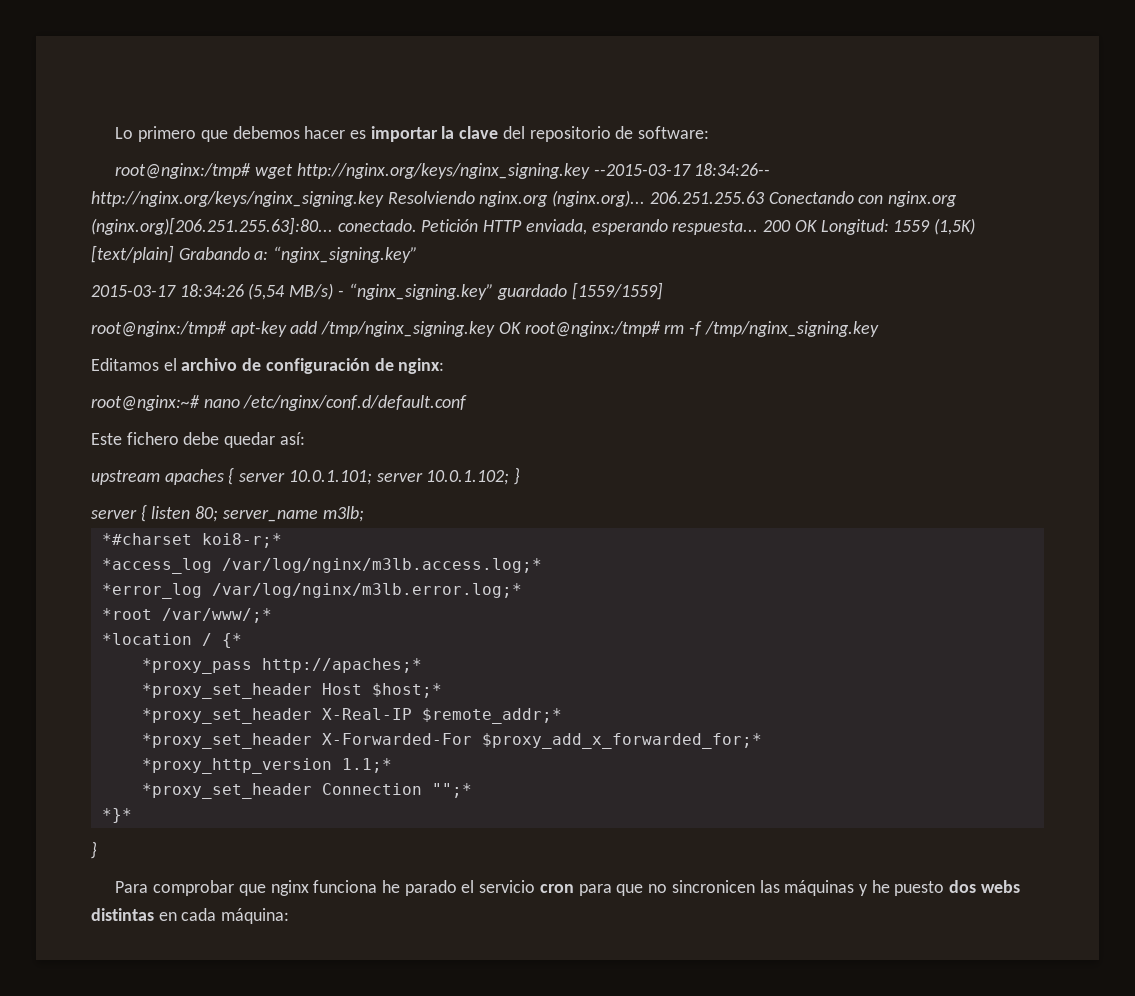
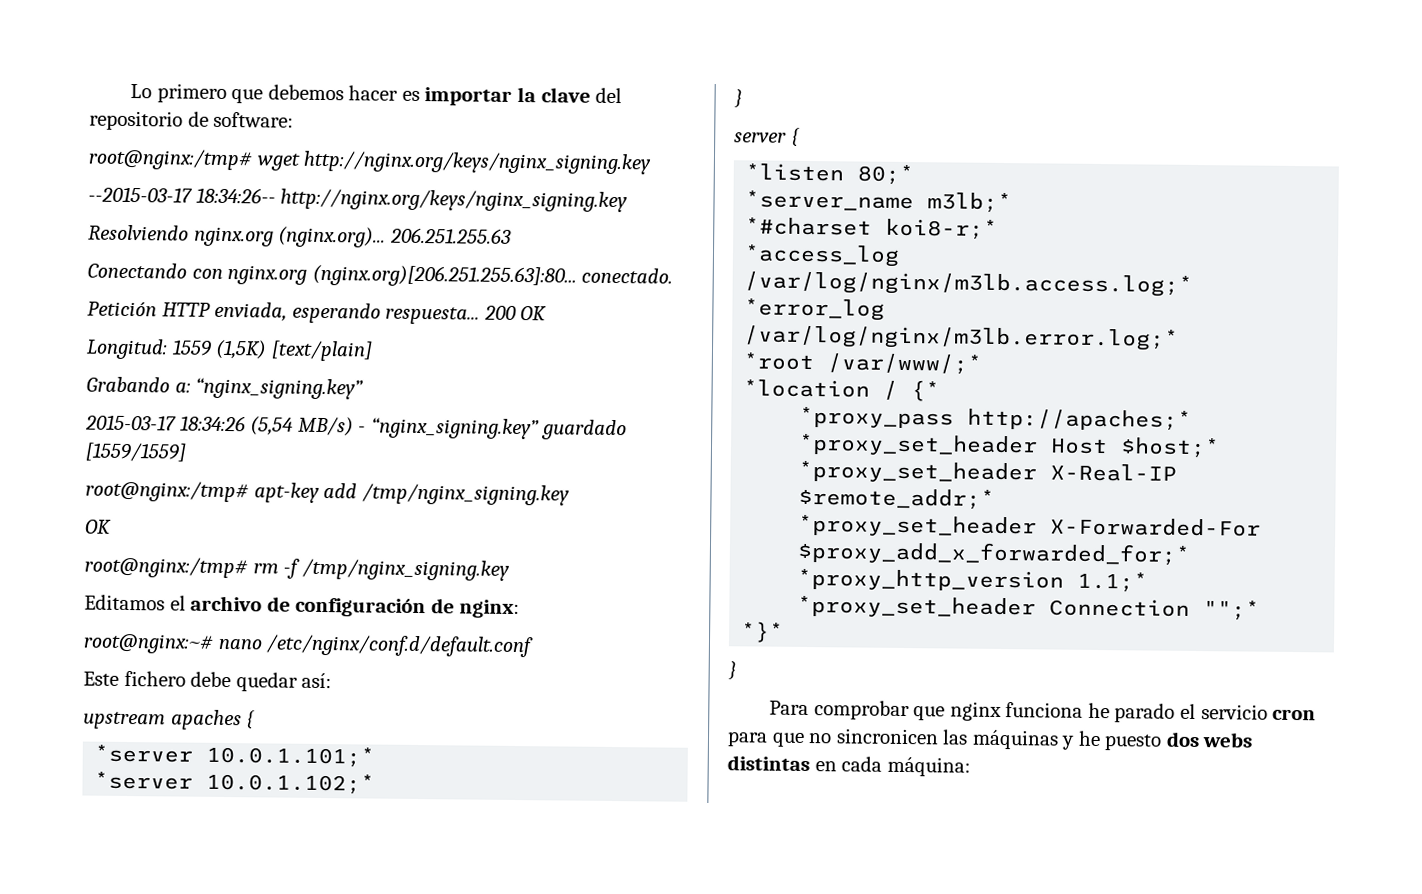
(590, 171) none -> (653, 162) //
(384, 199) none -> (629, 200) //
(764, 197) none -> (512, 235) //
(417, 225) none -> (674, 275) //
(817, 226) none -> (548, 313) //
(174, 254) none -> (373, 351) //
[498,322,521,334] OK -> [85,519,112,534] // OK //
[239,470,510,485] server 10.0.1.101; server 10.0.1.102; -> [94,744,376,768] [94,771,376,795] // *server 10.0.1.101;* // *server 10.0.1.102;* //
[151,506,364,522] listen 80; server_name m3lb; -> [745,163,915,186] [745,190,1013,214] // *listen 80;* // *server_name m3lb;*

